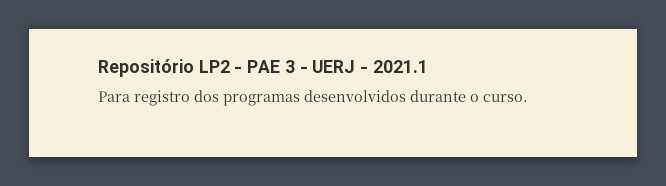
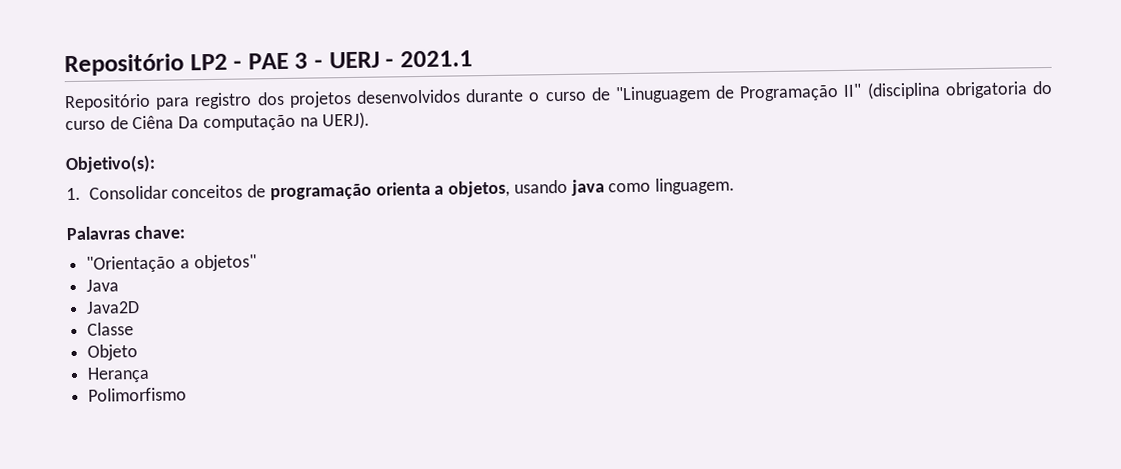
[98,91,130,102] Para -> [64,93,191,112] Repositório para
[223,94,300,106] programas -> [288,90,352,108] projetos
[483,94,528,102] curso. -> [544,80,1053,104] [65,111,371,132] [65,154,156,174] [66,177,736,201] [66,225,186,241] [86,254,257,273] [86,279,120,292] [86,301,141,314] [87,322,135,336] [87,344,139,361] [87,366,151,383] [88,387,188,402] curso de "Linuguagem de Programação II" (disciplina obrigatoria do curso de Ciêna Da computação na UERJ). // Objetivo(s): // 1. Consolidar conceitos de programação orienta a objetos, usando java como linguagem. // Palavras chave: // "Orientação a objetos" // Java // Java2D // Classe // Objeto // Herança // Polimorfismo

